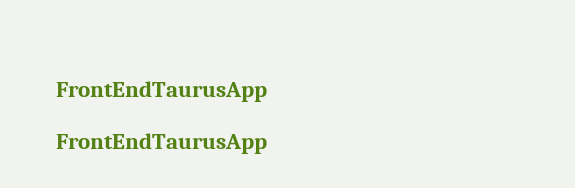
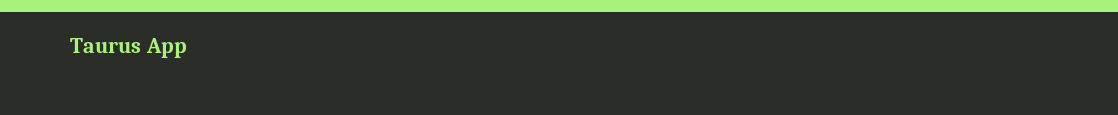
[56,81,267,102] [56,133,267,154] FrontEndTaurusApp // FrontEndTaurusApp -> [70,38,187,58] Taurus App

